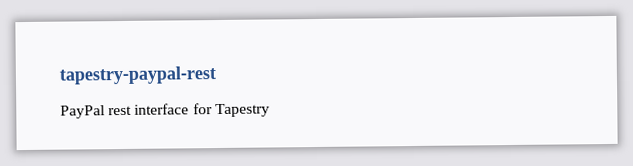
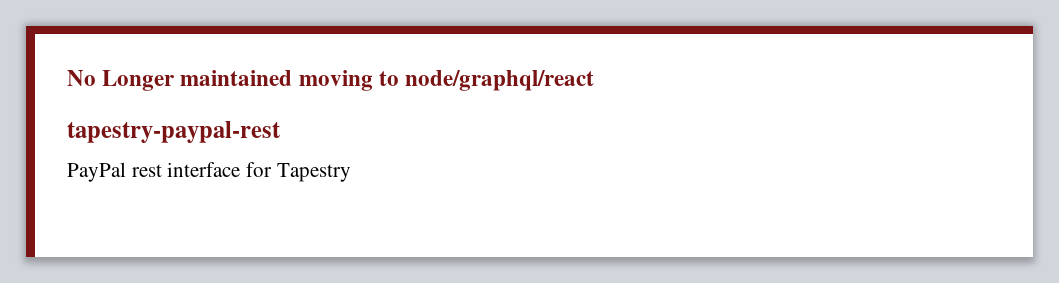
(59, 75) none -> [67,70,595,91] No Longer maintained moving to node/graphql/react //

